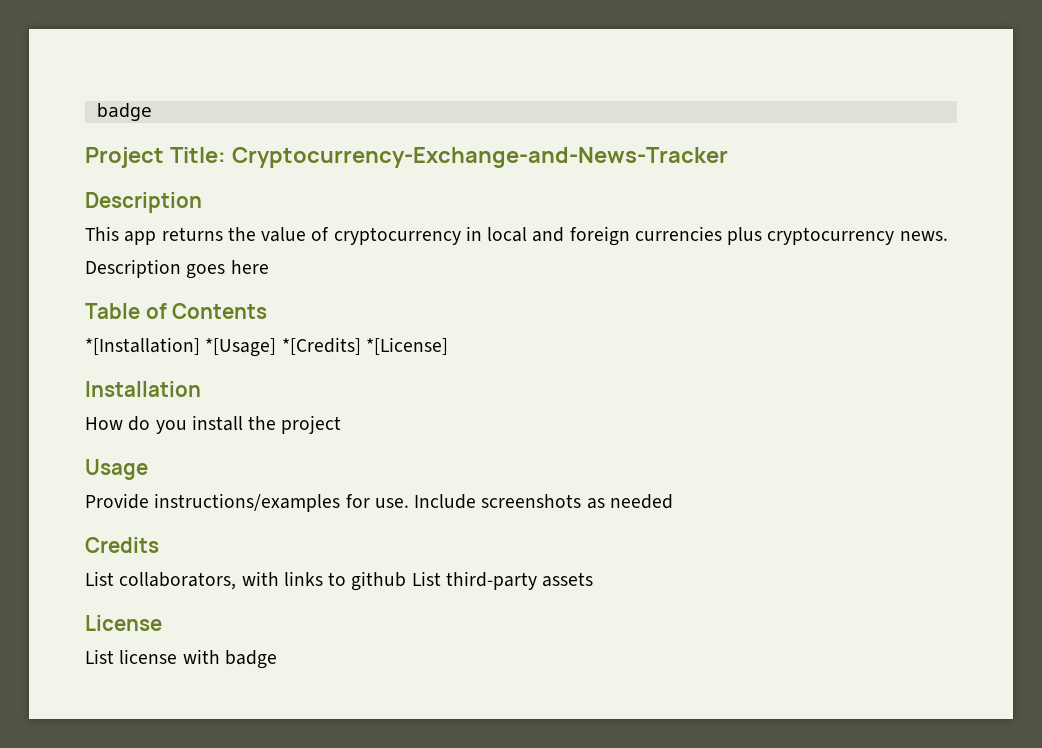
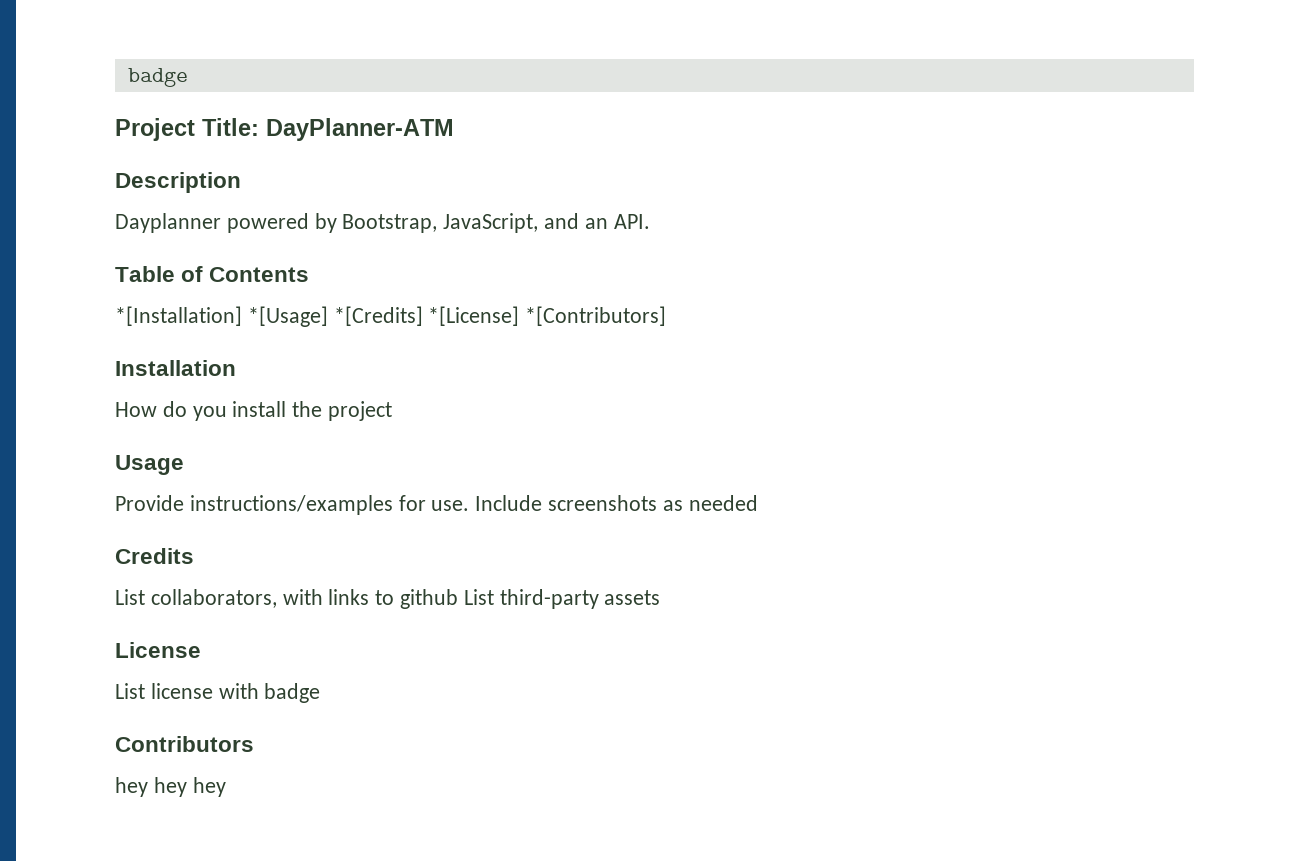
[231,147,728,168] Cryptocurrency-Exchange-and-News-Tracker -> [266,118,454,141] DayPlanner-ATM
[85,226,948,246] [85,259,269,279] This app returns the value of cryptocurrency in local and foreign currencies plus cryptocurrency news. // Description goes here -> [115,213,650,233] Dayplanner powered by Bootstrap, JavaScript, and an API.
(448, 346) none -> [525,306,667,326] *[Contributors]
(277, 659) none -> [115,736,254,752] [115,777,226,797] // Contributors // hey hey hey

